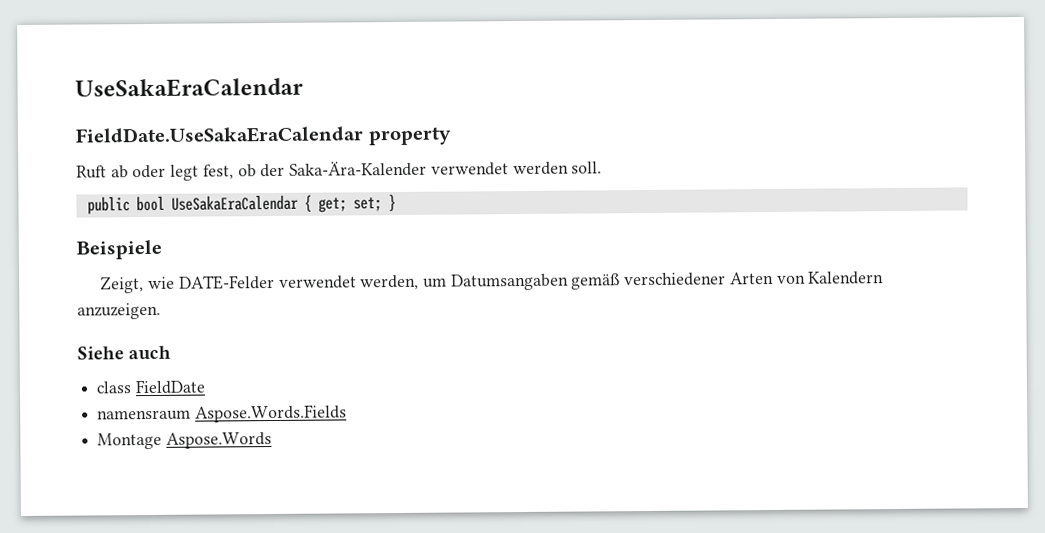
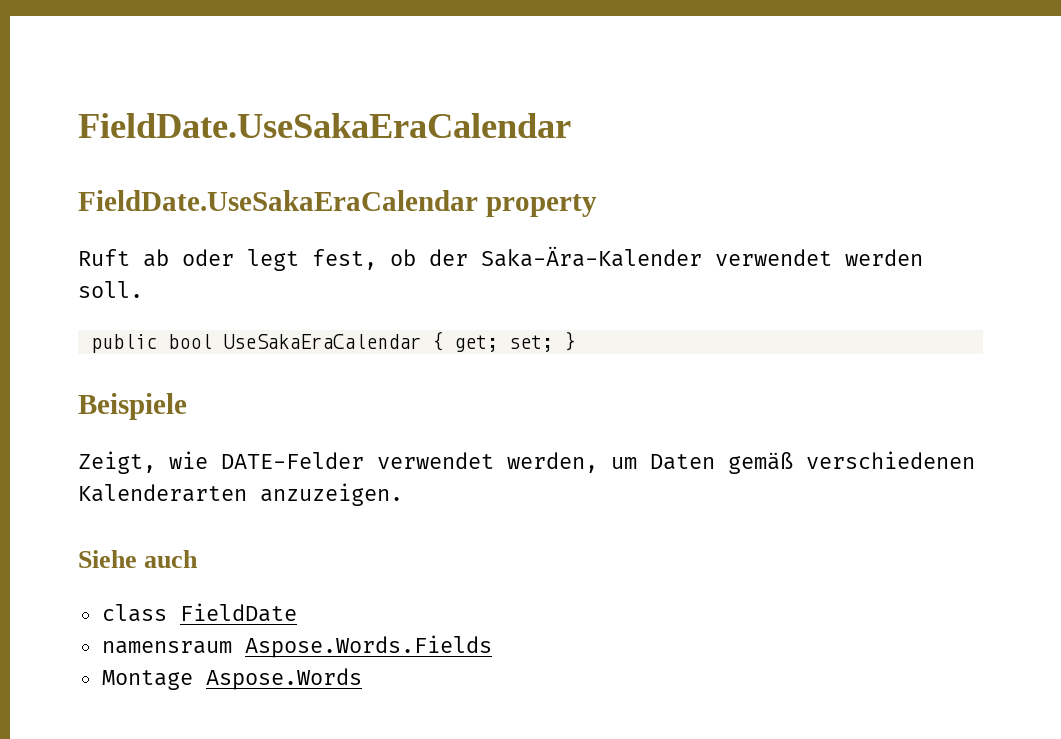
[75,77,303,98] UseSakaEraCalendar -> [78,113,571,138] FieldDate.UseSakaEraCalendar
[450,271,885,291] Datumsangaben gemäß verschiedener Arten von Kalendern -> [650,451,975,474] [78,484,247,502] Daten gemäß verschiedenen Kalenderarten

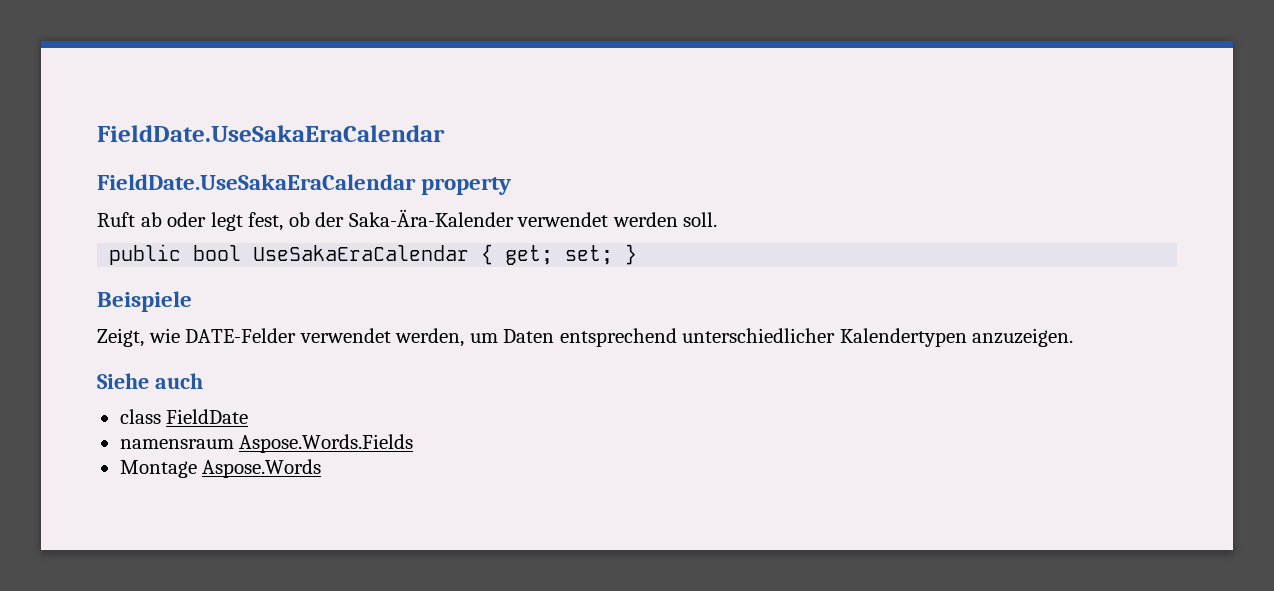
[728,451,975,474] [78,484,247,502] gemäß verschiedenen Kalenderarten -> [559,328,967,347] entsprechend unterschiedlicher Kalendertypen

